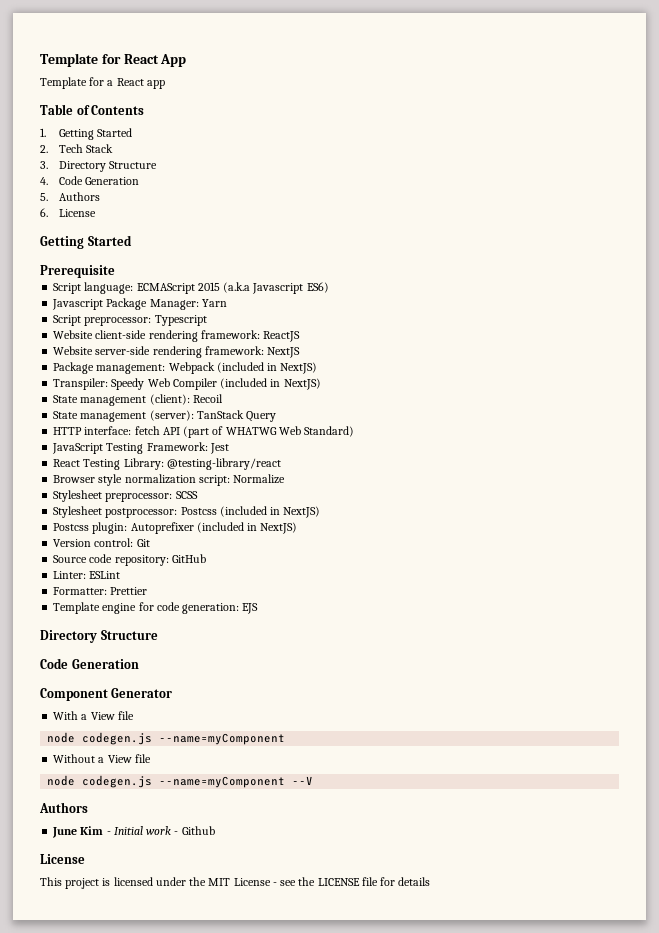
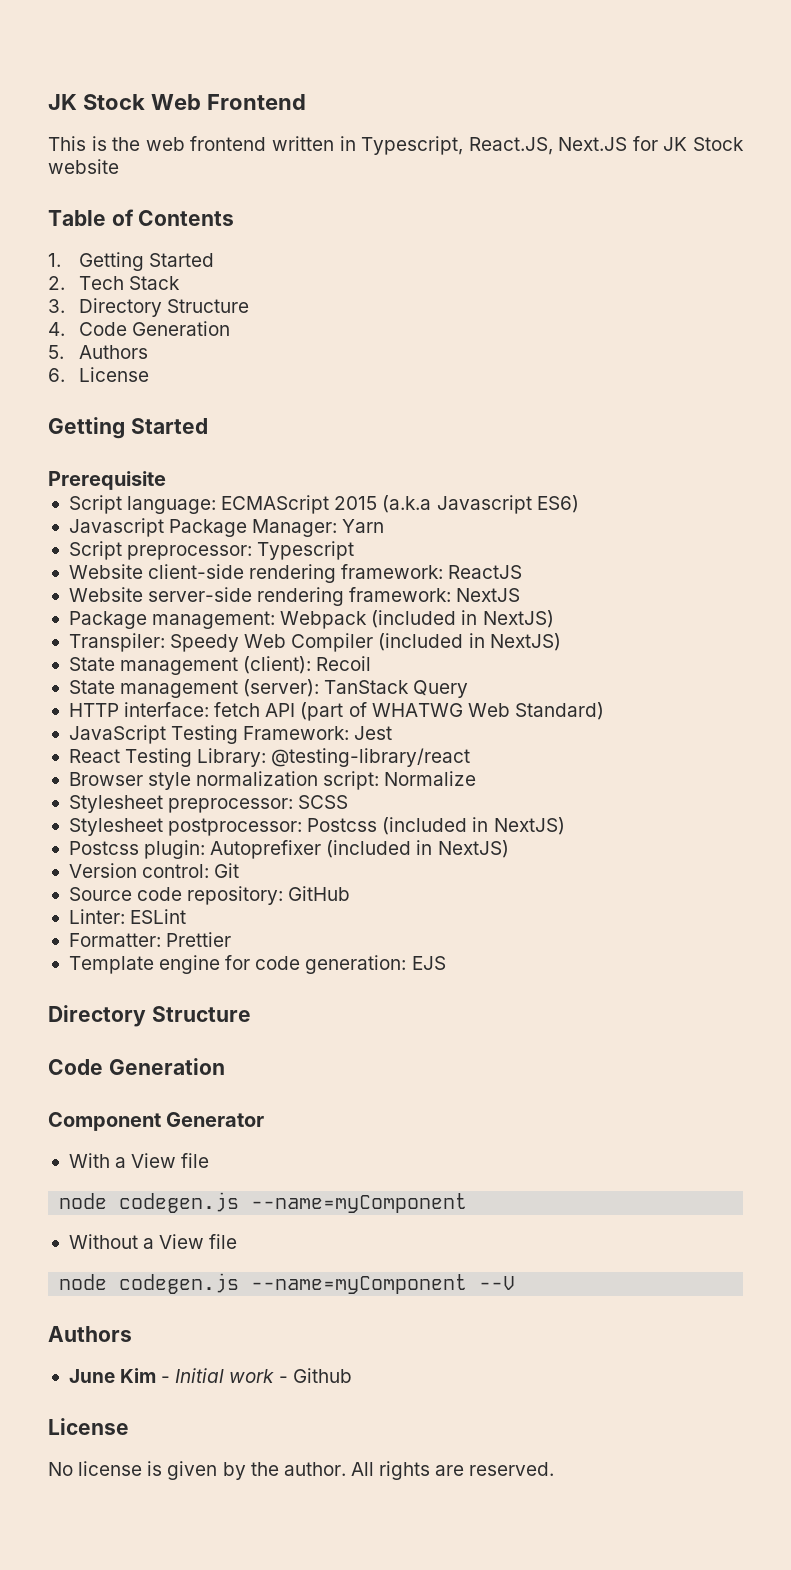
[40,53,187,67] [40,77,165,89] Template for React App // Template for a React app -> [48,94,306,110] [48,136,745,155] [48,159,119,174] JK Stock Web Frontend // This is the web frontend written in Typescript, React.JS, Next.JS for JK Stock website
[40,877,431,889] This project is licensed under the MIT License - see the LICENSE file for details -> [48,1461,555,1480] No license is given by the author. All rights are reserved.

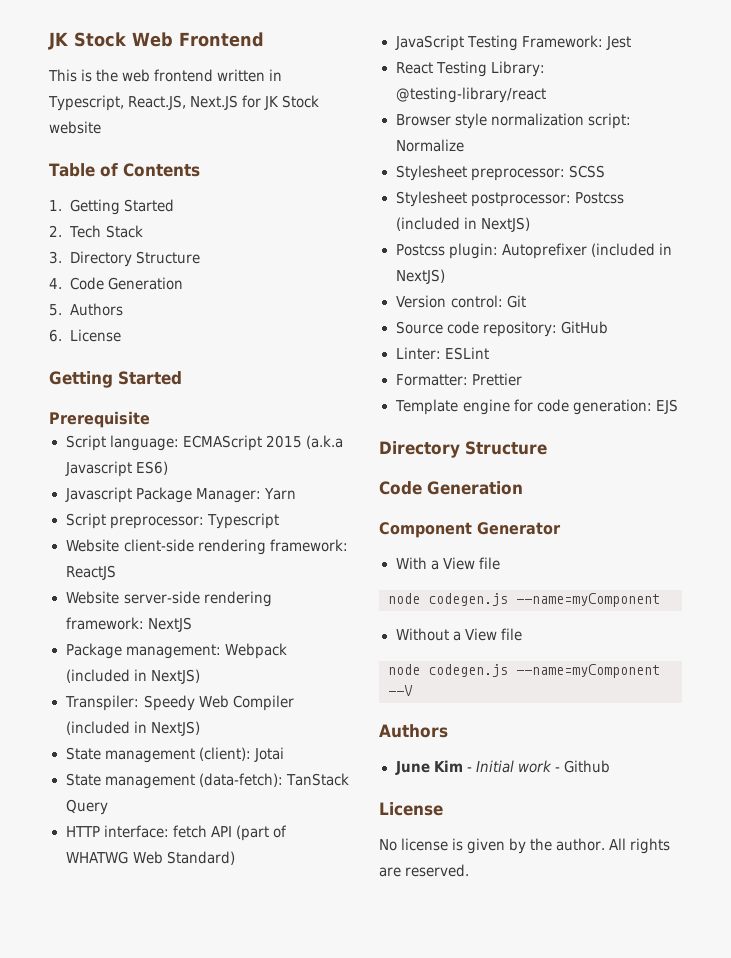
[316,656,372,671] [68,679,320,698] Recoil // State management (server): -> [253,747,284,762] [65,773,283,789] Jotai // State management (data-fetch):

